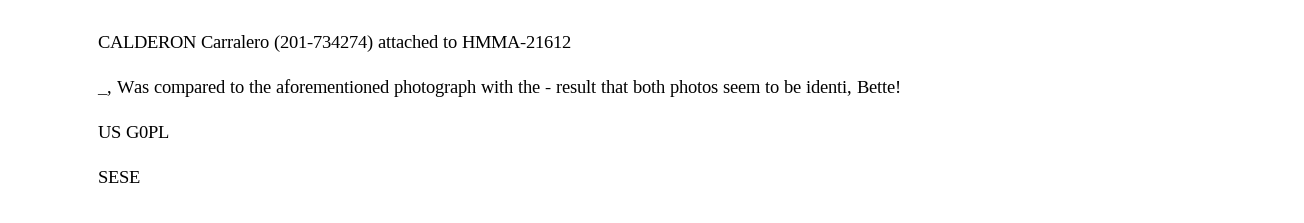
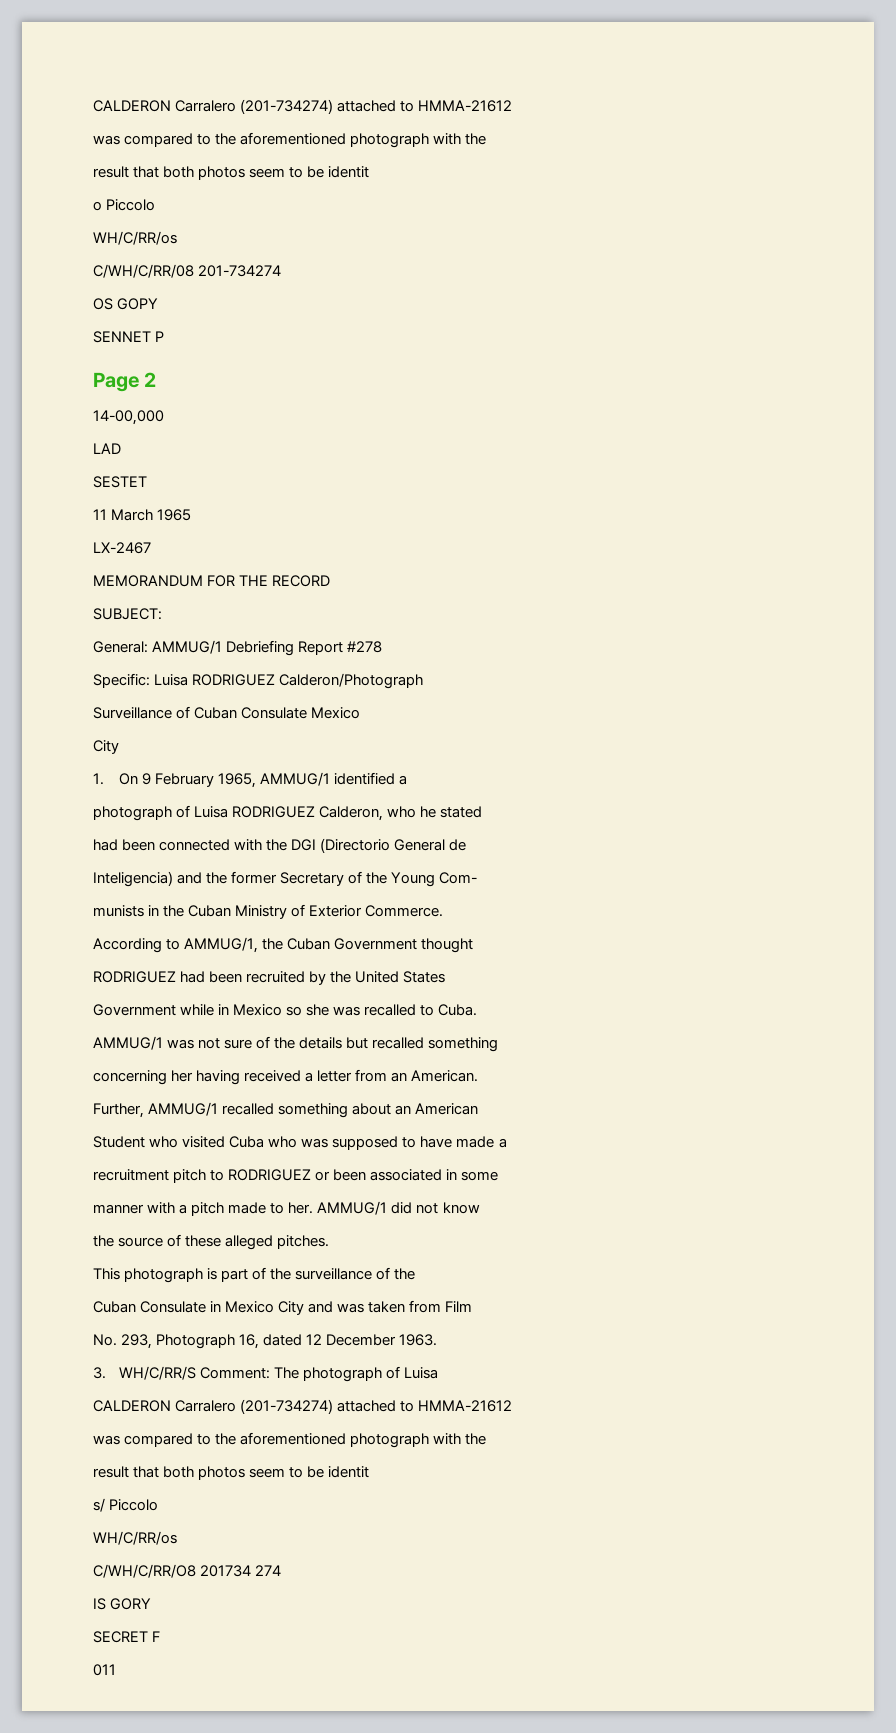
[98,35,571,52] [97,79,901,97] [98,126,169,138] [98,171,140,183] CALDERON Carralero (201-734274) attached to HMMA-21612 // _, Was compared to the aforementioned photograph with the - result that both photos seem to be identi, Bette! // US G0PL // SESE -> [93,99,513,114] [93,132,487,148] [93,166,370,180] [93,199,156,211] [93,231,177,245] [93,264,282,278] [93,298,159,310] [93,331,165,343] [93,372,157,392] [93,410,164,425] [93,443,121,454] [93,476,147,488] [93,509,192,521] [93,542,151,554] [93,575,331,587] [93,608,162,620] [93,640,383,656] [93,673,424,689] [93,706,361,719] [93,740,119,754] [93,772,408,788] [93,805,483,821] [93,838,467,853] [93,871,478,887] [93,904,444,919] [93,937,474,953] [93,971,446,985] [93,1004,478,1016] [93,1036,499,1052] [93,1069,479,1085] [93,1102,479,1118] [93,1136,507,1150] [93,1169,499,1183] [93,1201,480,1216] [93,1234,330,1250] [93,1267,416,1283] [93,1300,473,1315] [93,1334,438,1349] [93,1366,438,1382] [93,1399,513,1414] [93,1432,487,1448] [93,1466,370,1480] [93,1498,159,1512] [93,1531,177,1545] [93,1564,282,1578] [93,1598,152,1610] [93,1631,161,1643] [93,1664,116,1676] CALDERON Carralero (201-734274) attached to HMMA-21612 // was compared to the aforementioned photograph with the // result that both photos seem to be identit // o Piccolo // WH/C/RR/os // С/WH/C/RR/08 201-734274 // OS GOPY // SENNET P // Page 2 // 14-00,000 // LAD // SESTET // 11 March 1965 // LX-2467 // MEMORANDUM FOR THE RECORD // SUBJECT: // General: AMMUG/1 Debriefing Report #278 // Specific: Luisa RODRIGUEZ Calderon/Photograph // Surveillance of Cuban Consulate Mexico // City // 1. On 9 February 1965, AMMUG/1 identified a // photograph of Luisa RODRIGUEZ Calderon, who he stated // had been connected with the DGI (Directorio General de // Inteligencia) and the former Secretary of the Young Com- // munists in the Cuban Ministry of Exterior Commerce. // According to AMMUG/1, the Cuban Government thought // RODRIGUEZ had been recruited by the United States // Government while in Mexico so she was recalled to Cuba. // AMMUG/1 was not sure of the details but recalled something // concerning her having received a letter from an American. // Further, AMMUG/1 recalled something about an American // Student who visited Cuba who was supposed to have made a // recruitment pitch to RODRIGUEZ or been associated in some // manner with a pitch made to her. AMMUG/1 did not know // the source of these alleged pitches. // This photograph is part of the surveillance of the // Cuban Consulate in Mexico City and was taken from Film // No. 293, Photograph 16, dated 12 December 1963. // 3. WH/C/RR/S Comment: The photograph of Luisa // CALDERON Carralero (201-734274) attached to HMMA-21612 // was compared to the aforementioned photograph with the // result that both photos seem to be identit // s/ Piccolo // WH/C/RR/os // C/WH/C/RR/O8 201734 274 // IS GORY // SECRET F // 011

